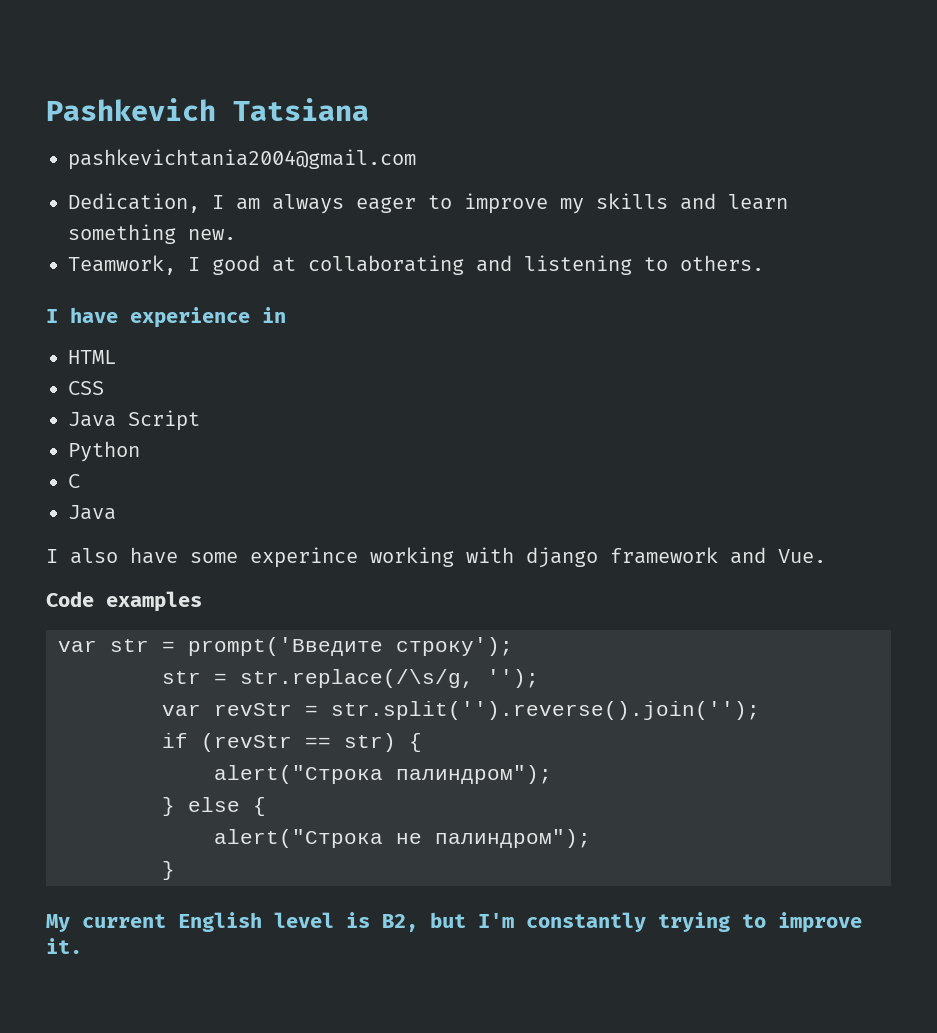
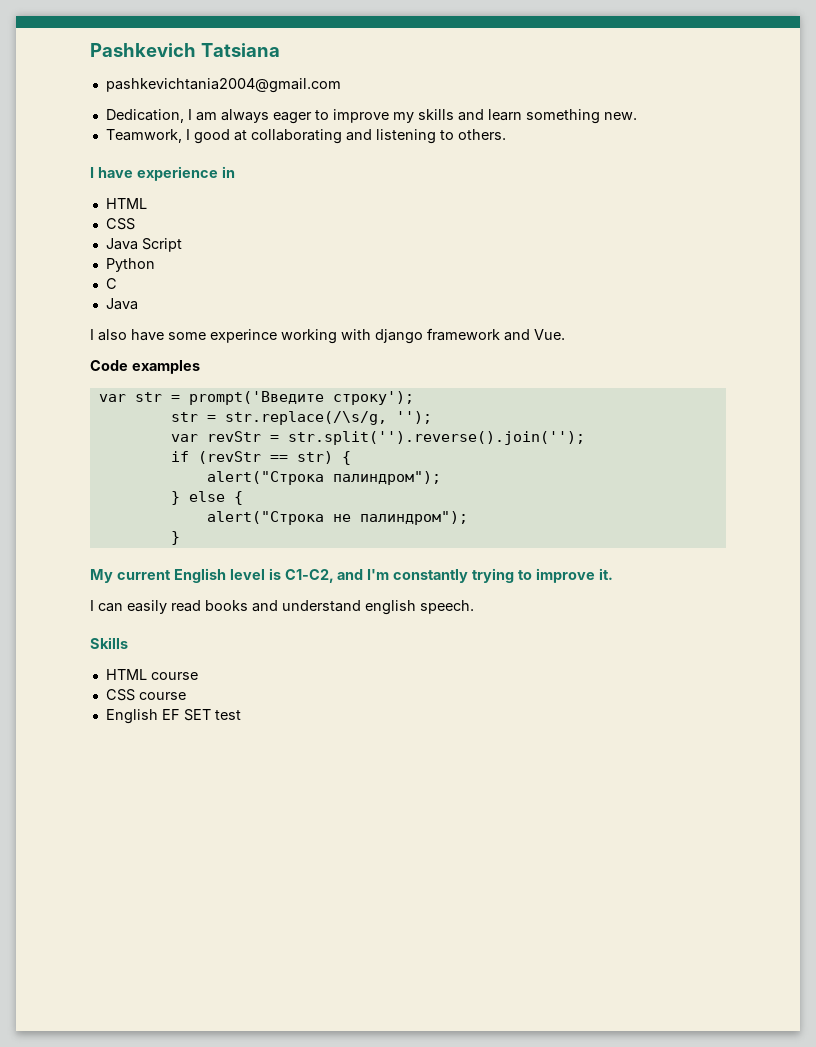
[382,912,466,932] B2, but -> [284,569,364,583] C1-C2, and
(82, 946) none -> [90,600,474,615] [90,637,128,649] [105,669,198,680] [105,689,186,701] [105,709,241,724] // I can easily read books and understand english speech. // Skills // HTML course // CSS course // English EF SET test

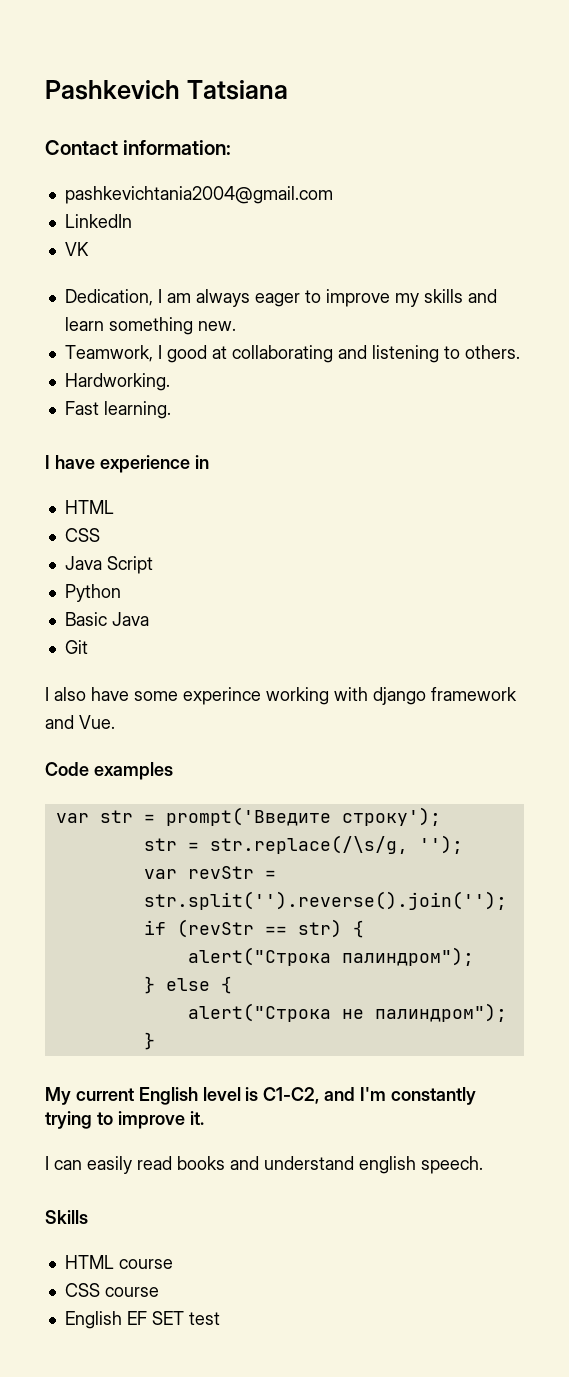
(280, 50) none -> [45,140,232,155] // Contact information:
(341, 85) none -> [64,214,132,228] [64,242,89,256] // LinkedIn // VK
(506, 134) none -> [64,373,170,391] [64,401,171,419] // Hardworking. // Fast learning.
[105,278,117,289] [105,298,138,310] C // Java -> [64,612,149,626] [64,640,88,654] Basic Java // Git

